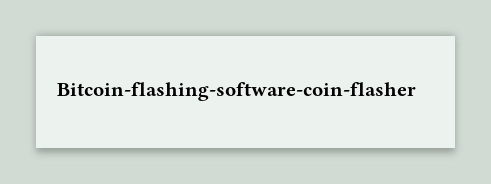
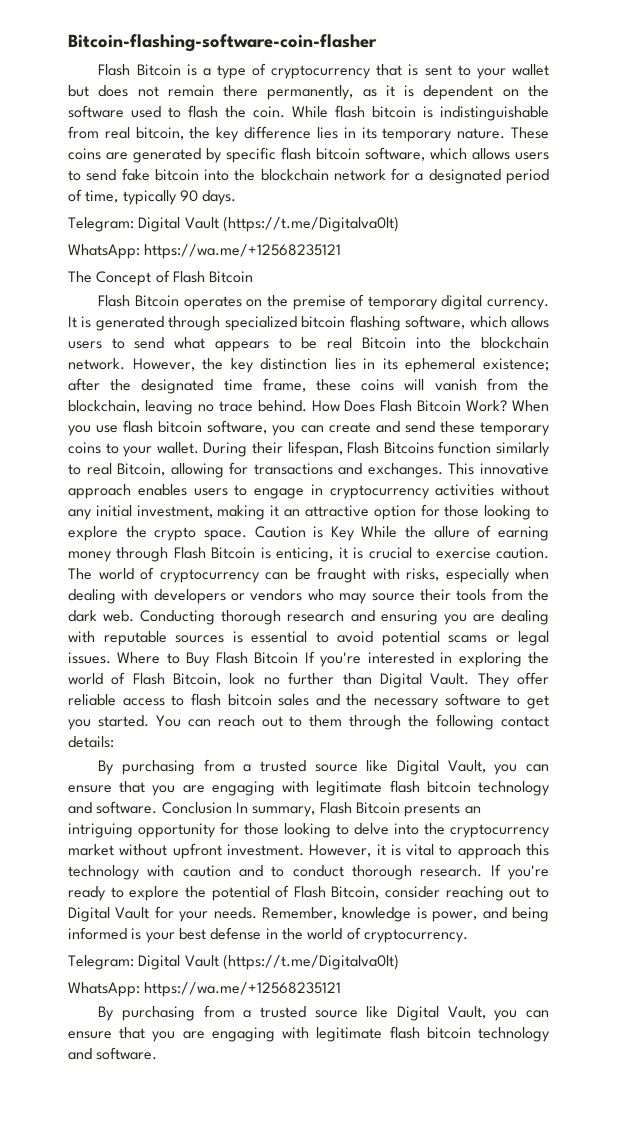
(416, 91) none -> [98,63,549,79] [68,85,549,100] [68,105,549,121] [68,126,549,142] [68,147,549,163] [68,168,549,184] [68,189,237,205] [68,216,399,232] [68,244,342,259] [68,270,254,286] [98,294,549,310] [68,315,549,331] [68,337,549,352] [68,358,549,373] [68,378,549,394] [68,400,549,415] [68,420,550,436] [68,441,551,457] [68,462,549,478] [68,484,549,499] [68,504,549,520] [68,525,549,541] [68,547,549,562] [68,567,549,583] [68,588,550,604] [68,610,549,625] [68,631,549,646] [68,651,549,667] [68,672,550,688] [68,693,549,709] [68,714,550,730] [68,736,114,748] [98,759,549,775] [68,780,550,796] [68,801,481,817] [68,822,550,838] [68,843,550,859] [68,864,549,880] [68,885,549,901] [68,906,549,922] [68,927,468,943] [68,954,399,970] [68,982,342,997] [98,1005,549,1021] [68,1026,550,1042] [68,1047,158,1060] // Flash Bitcoin is a type of cryptocurrency that is sent to your wallet but does not remain there permanently, as it is dependent on the software used to flash the coin. While flash bitcoin is indistinguishable from real bitcoin, the key difference lies in its temporary nature. These coins are generated by specific flash bitcoin software, which allows users to send fake bitcoin into the blockchain network for a designated period of time, typically 90 days. // Telegram: Digital Vault (https://t.me/Digitalva0lt) // WhatsApp: https://wa.me/+12568235121 // The Concept of Flash Bitcoin // Flash Bitcoin operates on the premise of temporary digital currency. It is generated through specialized bitcoin flashing software, which allows users to send what appears to be real Bitcoin into the blockchain network. However, the key distinction lies in its ephemeral existence; after the designated time frame, these coins will vanish from the blockchain, leaving no trace behind. How Does Flash Bitcoin Work? When you use flash bitcoin software, you can create and send these temporary coins to your wallet. During their lifespan, Flash Bitcoins function similarly to real Bitcoin, allowing for transactions and exchanges. This innovative approach enables users to engage in cryptocurrency activities without any initial investment, making it an attractive option for those looking to explore the crypto space. Caution is Key While the allure of earning money through Flash Bitcoin is enticing, it is crucial to exercise caution. The world of cryptocurrency can be fraught with risks, especially when dealing with developers or vendors who may source their tools from the dark web. Conducting thorough research and ensuring you are dealing with reputable sources is essential to avoid potential scams or legal issues. Where to Buy Flash Bitcoin If you're interested in exploring the world of Flash Bitcoin, look no further than Digital Vault. They offer reliable access to flash bitcoin sales and the necessary software to get you started. You can reach out to them through the following contact details: // By purchasing from a trusted source like Digital Vault, you can ensure that you are engaging with legitimate flash bitcoin technology and software. Conclusion In summary, Flash Bitcoin presents an intriguing opportunity for those looking to delve into the cryptocurrency market without upfront investment. However, it is vital to approach this technology with caution and to conduct thorough research. If you're ready to explore the potential of Flash Bitcoin, consider reaching out to Digital Vault for your needs. Remember, knowledge is power, and being informed is your best defense in the world of cryptocurrency. // Telegram: Digital Vault (https://t.me/Digitalva0lt) // WhatsApp: https://wa.me/+12568235121 // By purchasing from a trusted source like Digital Vault, you can ensure that you are engaging with legitimate flash bitcoin technology and software.

